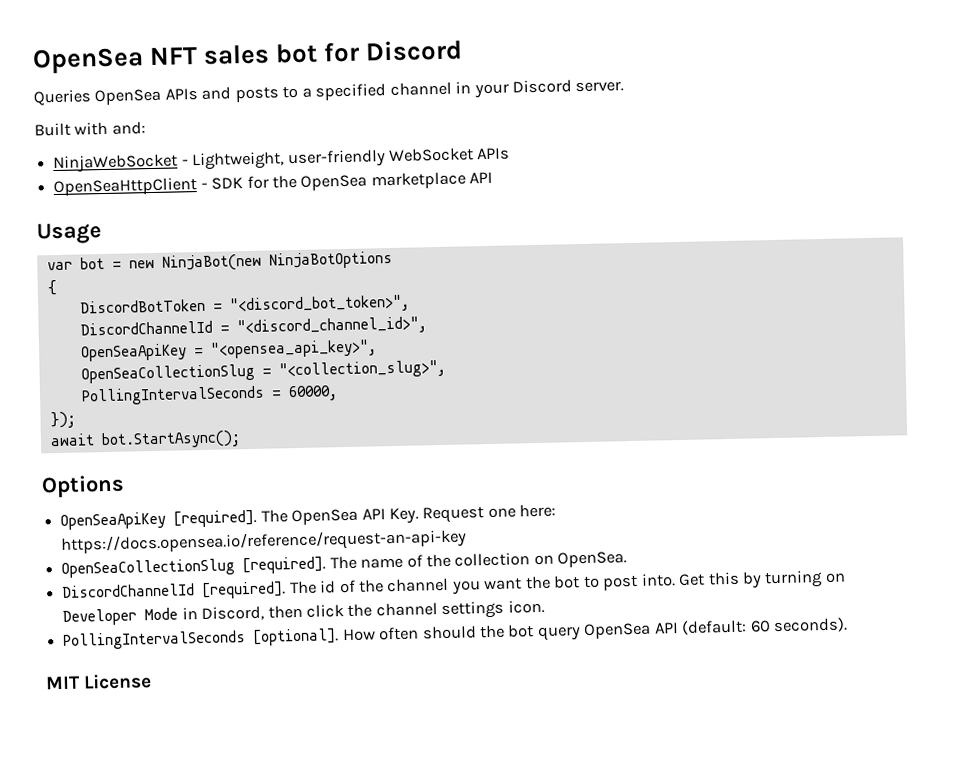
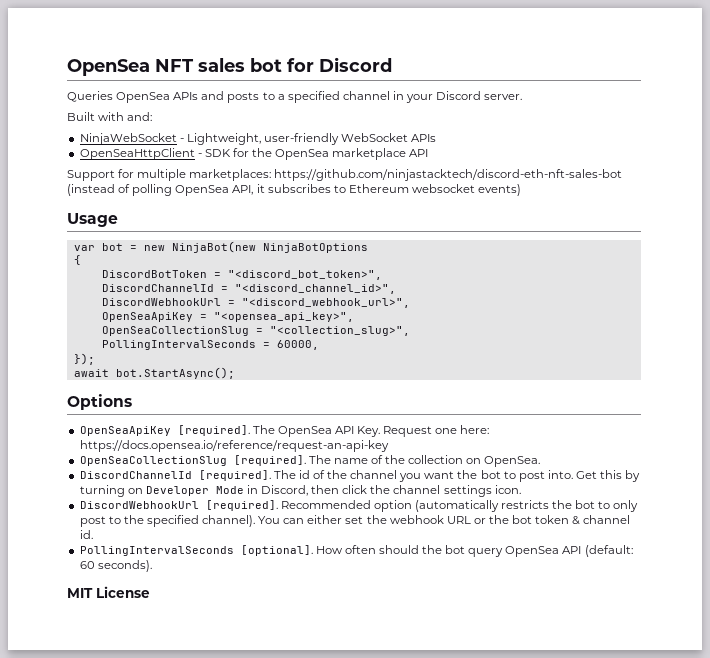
(494, 177) none -> [67,169,623,181] [67,184,522,196] // Support for multiple marketplaces: https://github.com/ninjastacktech/discord-eth-nft-sales-bot (instead of polling OpenSea API, it subscribes to Ethereum websocket events)
(427, 326) none -> [101,298,410,308] // DiscordWebhookUrl = "<discord_webhook_url>",
(545, 606) none -> [79,500,639,512] [79,515,631,527] [79,530,93,539] // DiscordWebhookUrl [required]. Recommended option (automatically restricts the bot to only post to the specified channel). You can either set the webhook URL or the bot token & channel id.

